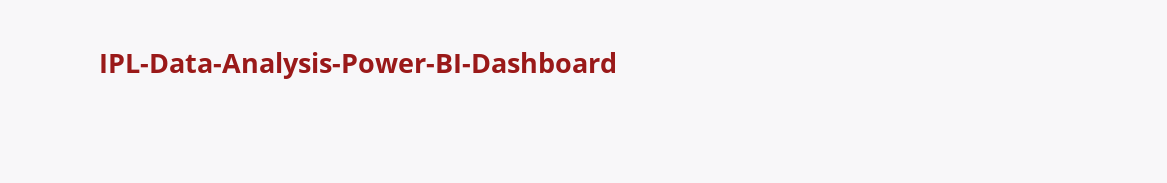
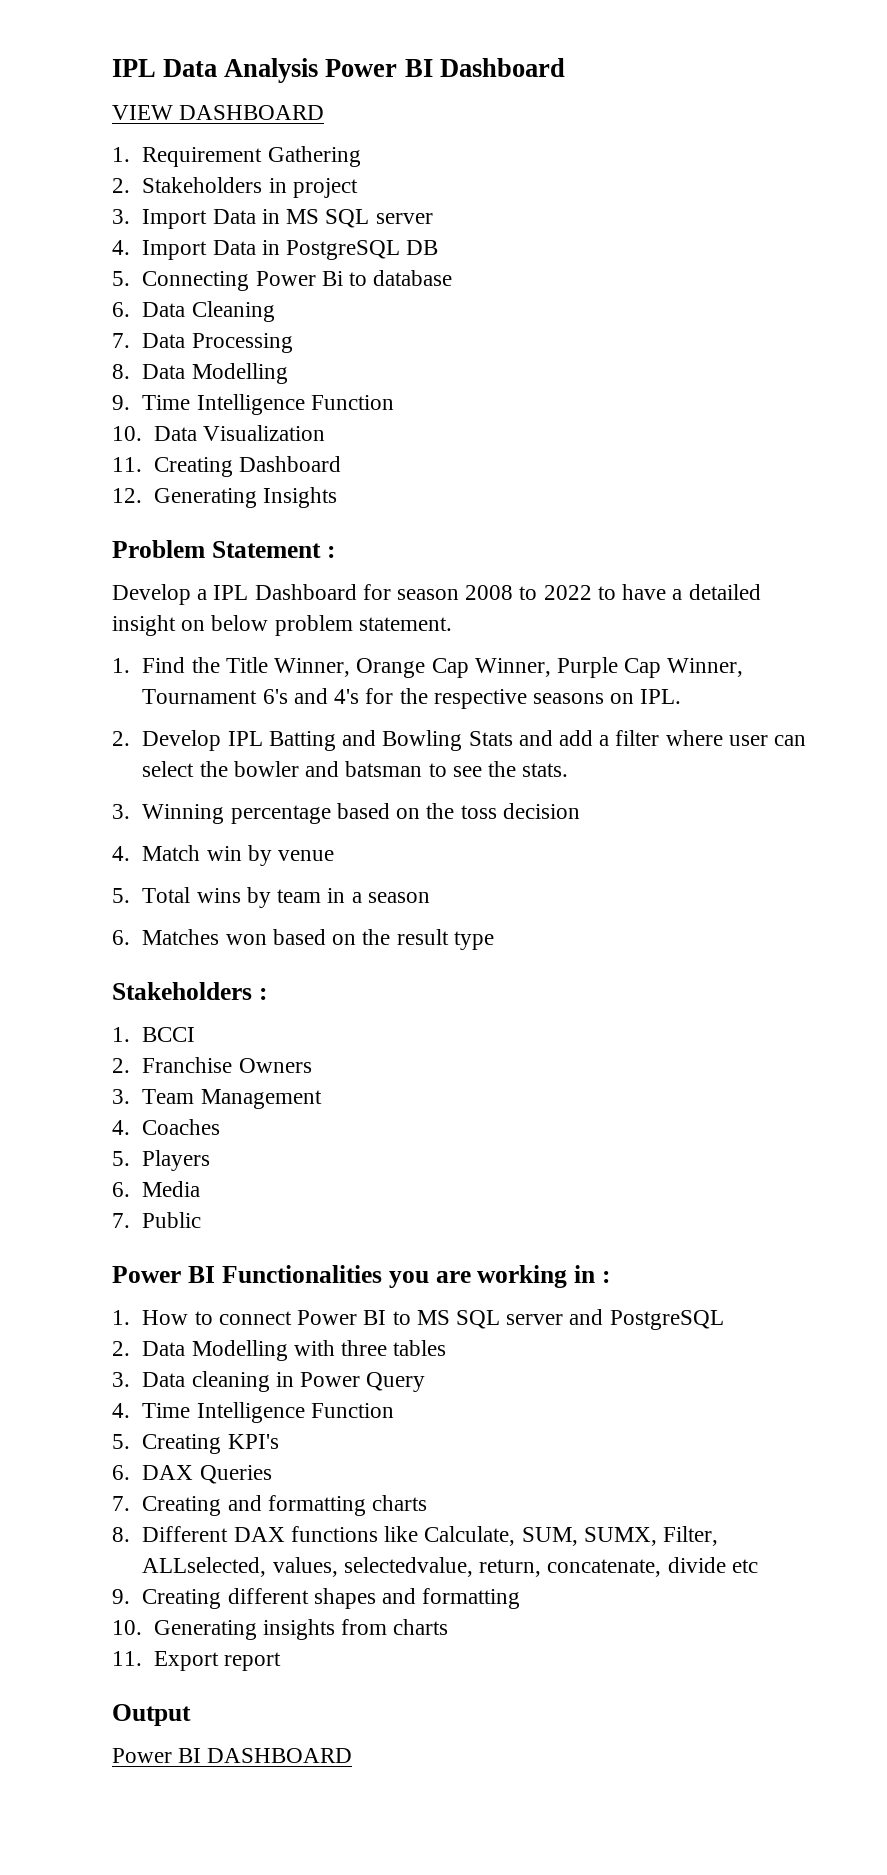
[99,52,617,79] IPL-Data-Analysis-Power-BI-Dashboard -> [112,58,565,83] [112,105,325,120] [112,146,361,167] [112,177,358,198] [112,209,433,229] [112,240,439,260] [112,270,453,291] [112,301,275,322] [112,333,293,353] [112,363,288,384] [112,394,394,415] [112,425,325,441] [112,456,341,477] [112,487,337,508] [112,540,335,558] [112,584,761,605] [112,615,452,636] [112,657,744,678] [142,688,682,709] [112,730,806,751] [142,761,569,777] [112,803,580,824] [112,845,335,866] [112,887,430,908] [112,929,494,950] [112,982,267,1000] [112,1027,196,1042] [112,1057,312,1073] [112,1089,322,1109] [112,1119,221,1135] [112,1150,211,1171] [112,1181,201,1197] [112,1212,202,1228] [112,1265,611,1288] [112,1309,724,1330] [112,1340,447,1361] [112,1371,426,1392] [112,1402,394,1423] [112,1434,279,1454] [112,1465,272,1484] [112,1495,428,1516] [112,1526,718,1546] [142,1557,758,1577] [112,1588,521,1609] [112,1619,449,1640] [112,1651,281,1671] [112,1704,191,1726] [112,1748,353,1763] IPL Data Analysis Power BI Dashboard // VIEW DASHBOARD // 1. Requirement Gathering // 2. Stakeholders in project // 3. Import Data in MS SQL server // 4. Import Data in PostgreSQL DB // 5. Connecting Power Bi to database // 6. Data Cleaning // 7. Data Processing // 8. Data Modelling // 9. Time Intelligence Function // 10. Data Visualization // 11. Creating Dashboard // 12. Generating Insights // Problem Statement : // Develop a IPL Dashboard for season 2008 to 2022 to have a detailed insight on below problem statement. // 1. Find the Title Winner, Orange Cap Winner, Purple Cap Winner, Tournament 6's and 4's for the respective seasons on IPL. // 2. Develop IPL Batting and Bowling Stats and add a filter where user can select the bowler and batsman to see the stats. // 3. Winning percentage based on the toss decision // 4. Match win by venue // 5. Total wins by team in a season // 6. Matches won based on the result type // Stakeholders : // 1. BCCI // 2. Franchise Owners // 3. Team Management // 4. Coaches // 5. Players // 6. Media // 7. Public // Power BI Functionalities you are working in : // 1. How to connect Power BI to MS SQL server and PostgreSQL // 2. Data Modelling with three tables // 3. Data cleaning in Power Query // 4. Time Intelligence Function // 5. Creating KPI's // 6. DAX Queries // 7. Creating and formatting charts // 8. Different DAX functions like Calculate, SUM, SUMX, Filter, ALLselected, values, selectedvalue, return, concatenate, divide etc // 9. Creating different shapes and formatting // 10. Generating insights from charts // 11. Export report // Output // Power BI DASHBOARD

